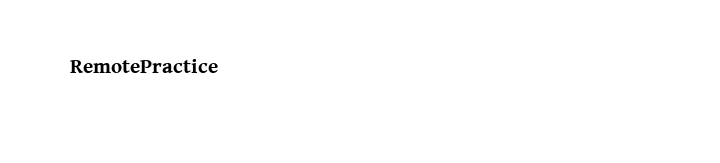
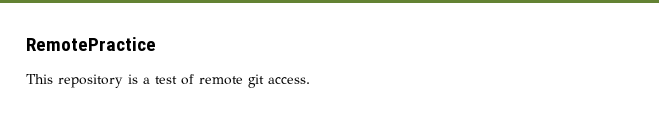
(218, 66) none -> [26,74,310,88] // This repository is a test of remote git access.

